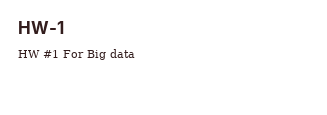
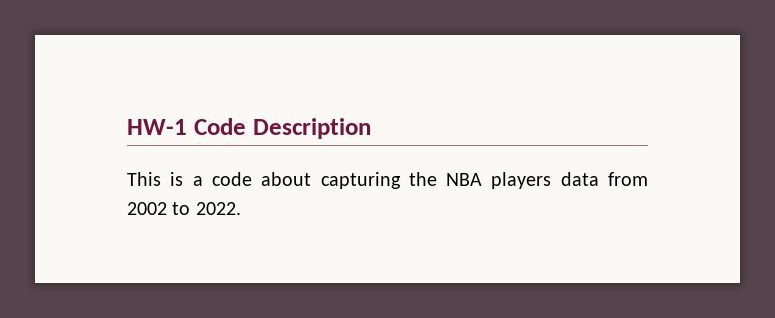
[18,49,135,60] // HW #1 For Big data -> [193,118,371,139] [127,172,648,189] [127,202,241,215] Code Description // This is a code about capturing the NBA players data from 2002 to 2022.

